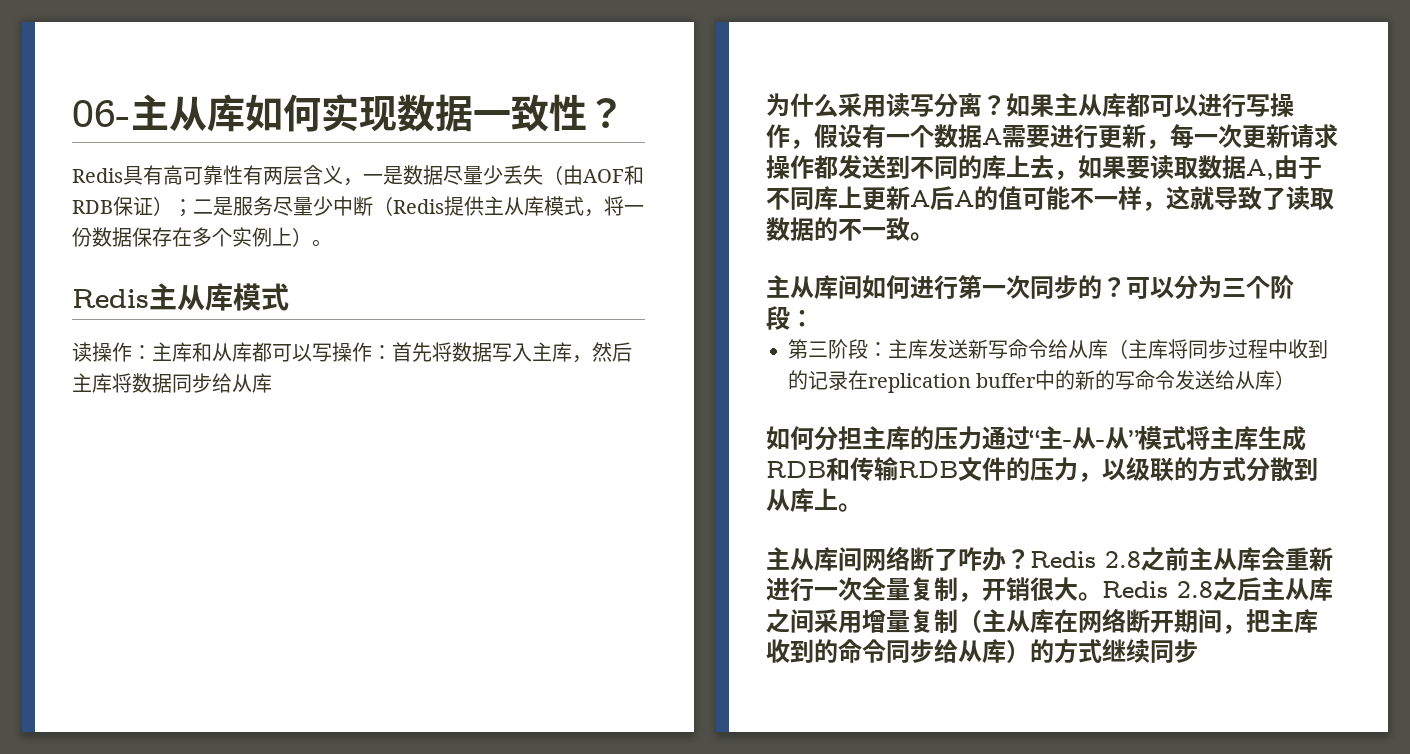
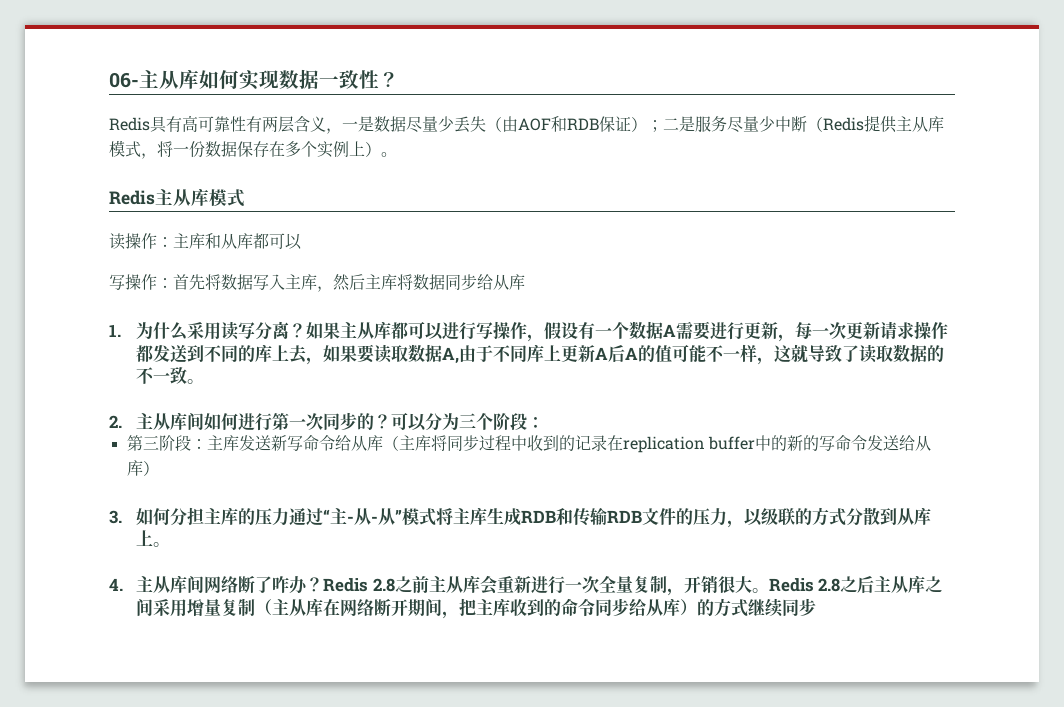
(312, 353) none -> (302, 241) //
(272, 383) none -> [109,324,121,337] 1.
(934, 236) none -> [109,415,122,428] 2.
(1296, 380) none -> [109,510,122,524] 3.
(862, 507) none -> [109,578,123,591] 4.

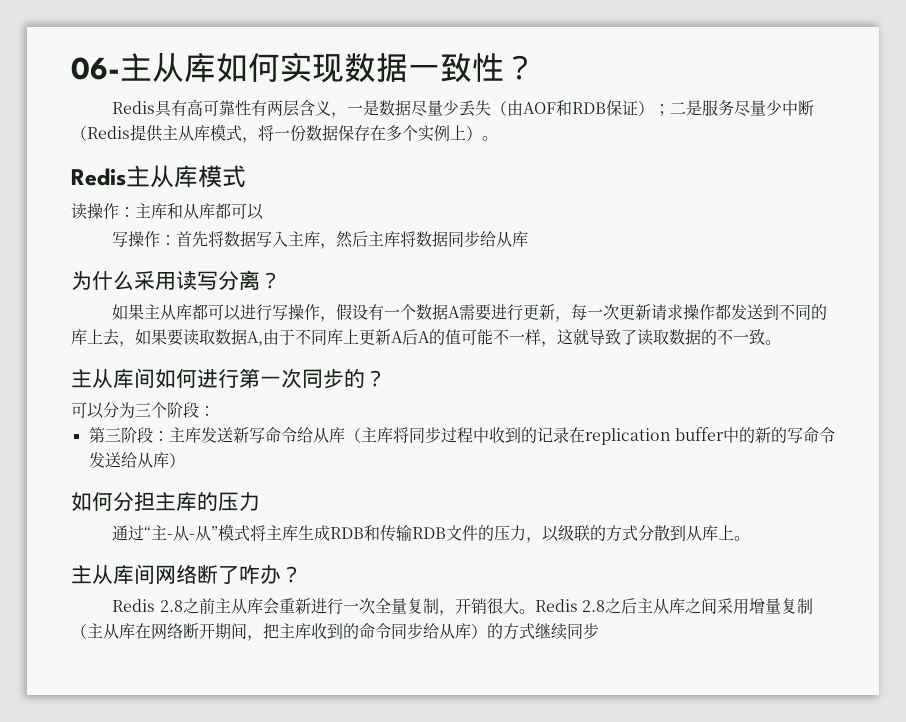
[109,324,121,337] 1. -> (529, 239) none
(307, 330) none -> (281, 280) //
[109,415,122,428] 2. -> (781, 342) none
(392, 421) none -> (386, 378) //
[109,510,122,524] 3. -> (185, 460) none
(290, 517) none -> (260, 501) //
[109,578,123,591] 4. -> (751, 538) none
(324, 584) none -> (302, 574) //

